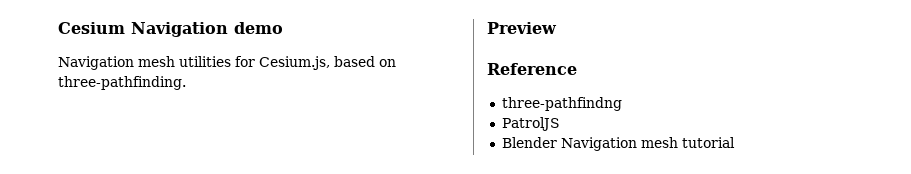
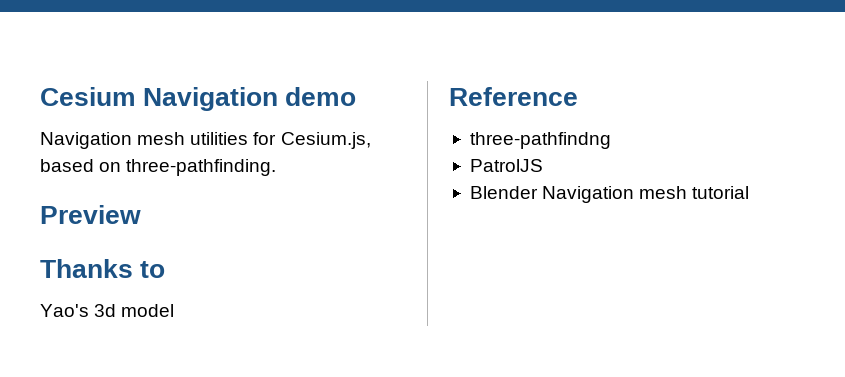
(557, 28) none -> [40,259,166,278] [40,304,175,317] // Thanks to // Yao's 3d model

